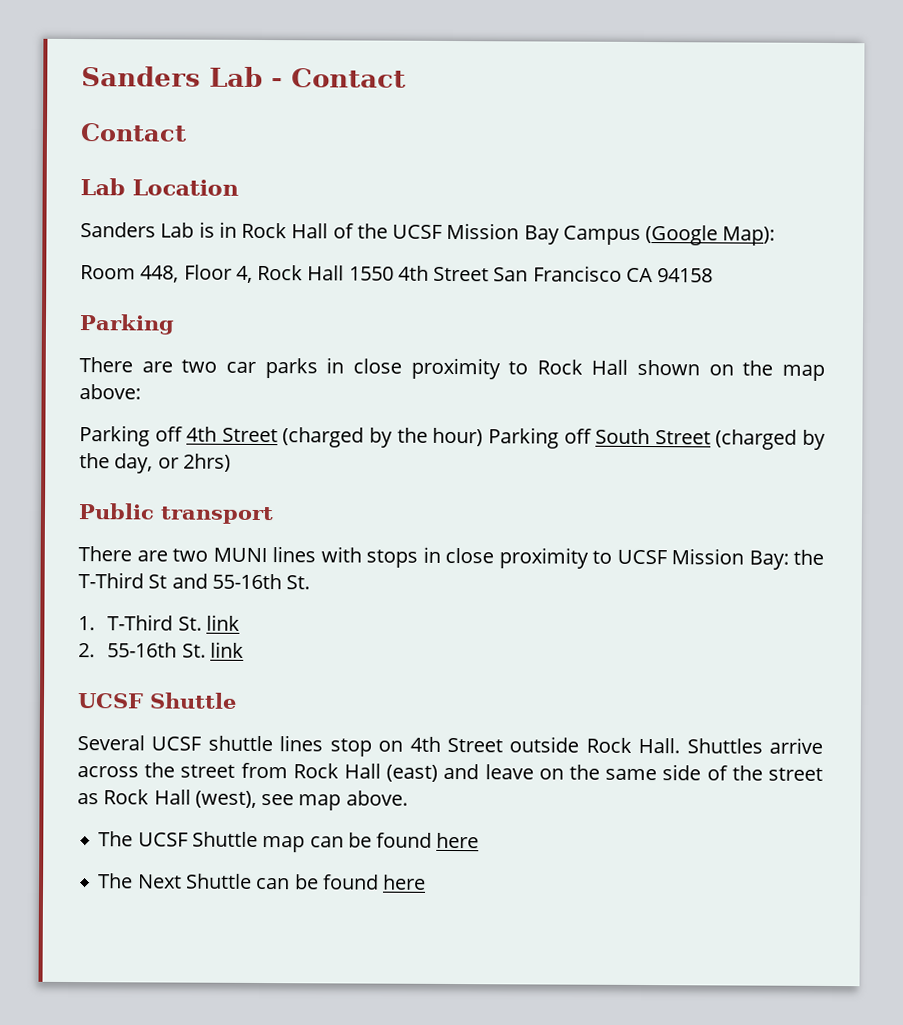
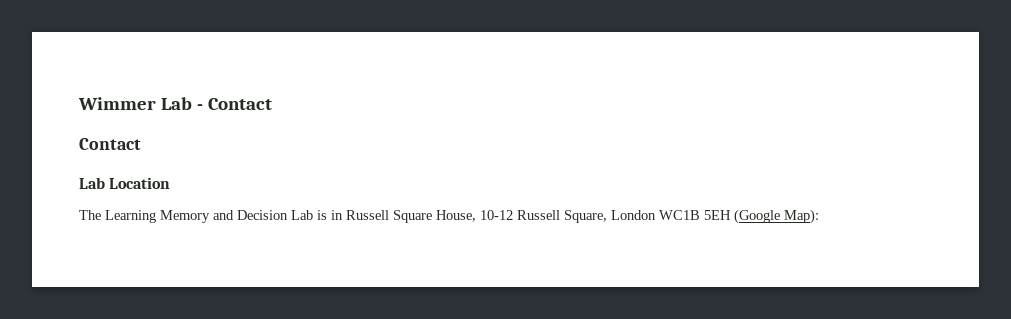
[81,66,201,87] Sanders -> [78,97,156,110] Wimmer
[80,221,776,246] [80,264,714,283] [79,314,175,335] [79,357,825,381] [79,384,141,400] [79,425,826,450] [79,453,231,474] [78,503,274,525] [78,546,824,570] [78,572,311,590] [78,614,240,631] [78,641,245,658] [77,692,237,709] [77,735,823,757] [77,762,824,782] [77,789,408,811] [98,831,480,853] [98,873,427,890] Sanders Lab is in Rock Hall of the UCSF Mission Bay Campus (Google Map): // Room 448, Floor 4, Rock Hall 1550 4th Street San Francisco CA 94158 // Parking // There are two car parks in close proximity to Rock Hall shown on the map above: // Parking off 4th Street (charged by the hour) Parking off South Street (charged by the day, or 2hrs) // Public transport // There are two MUNI lines with stops in close proximity to UCSF Mission Bay: the T-Third St and 55-16th St. // 1. T-Third St. link // 2. 55-16th St. link // UCSF Shuttle // Several UCSF shuttle lines stop on 4th Street outside Rock Hall. Shuttles arrive across the street from Rock Hall (east) and leave on the same side of the street as Rock Hall (west), see map above. // The UCSF Shuttle map can be found here // The Next Shuttle can be found here -> [79,209,819,224] The Learning Memory and Decision Lab is in Russell Square House, 10-12 Russell Square, London WC1B 5EH (Google Map):

